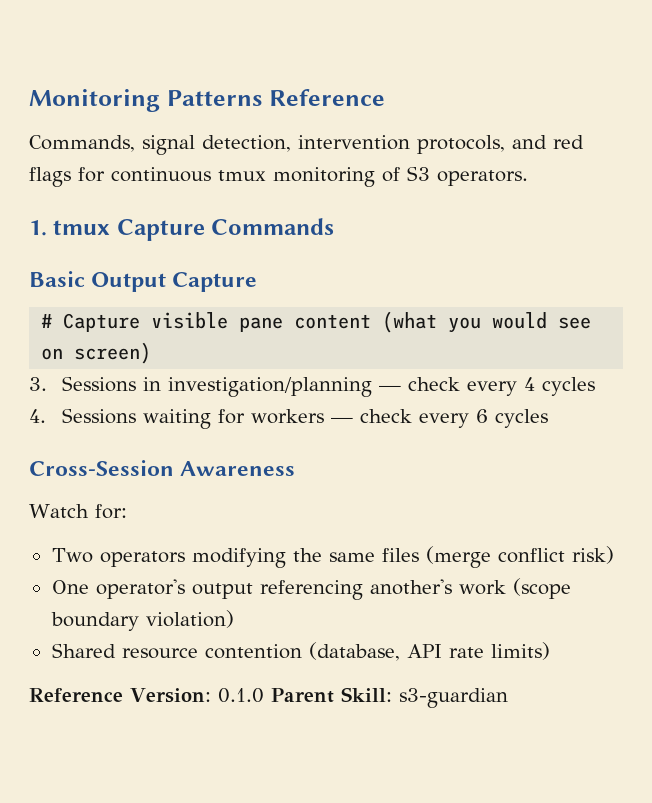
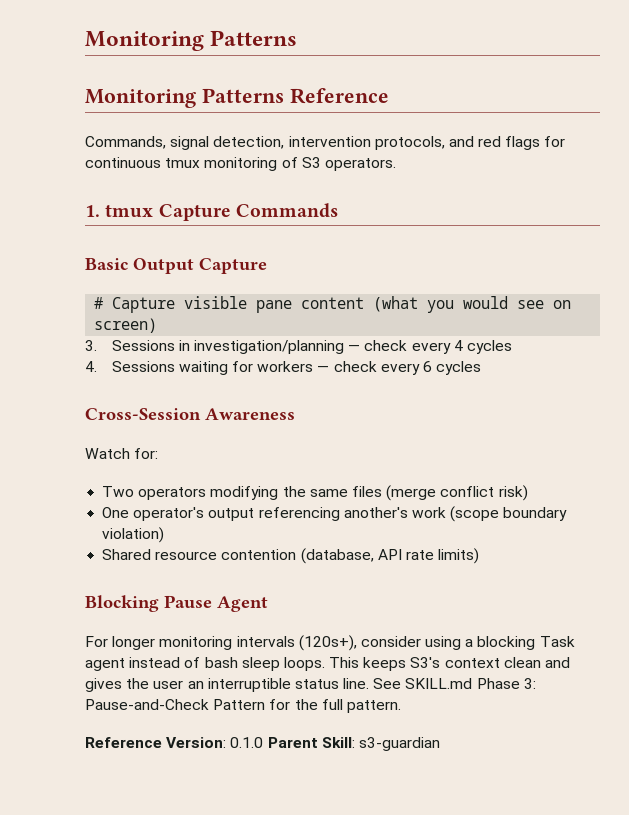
[29,89,262,112] Monitoring Patterns -> [85,30,298,51] [85,88,284,108] Monitoring Patterns // Monitoring Patterns
(550, 651) none -> [85,595,268,612] [85,635,575,651] [85,657,571,671] [85,678,536,692] [85,699,401,713] // Blocking Pause Agent // For longer monitoring intervals (120s+), consider using a blocking Task agent instead of bash sleep loops. This keeps S3's context clean and gives the user an interruptible status line. See SKILL.md Phase 3: Pause-and-Check Pattern for the full pattern.

